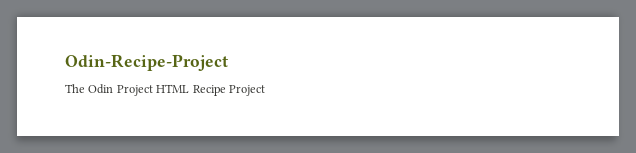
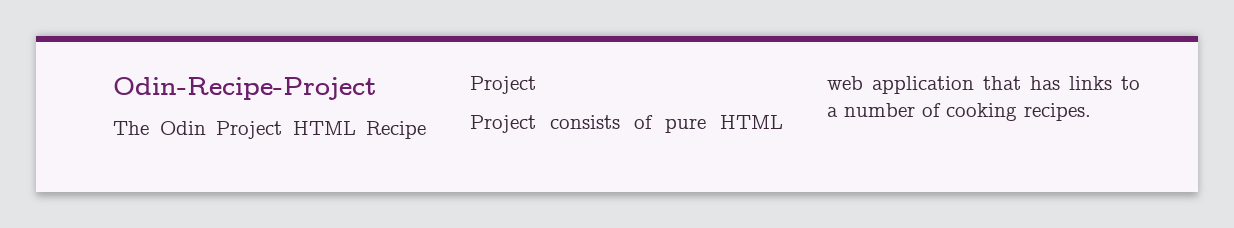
(265, 90) none -> [470,115,783,133] [827,76,1140,94] [827,103,1091,121] // Project consists of pure HTML web application that has links to a number of cooking recipes.

